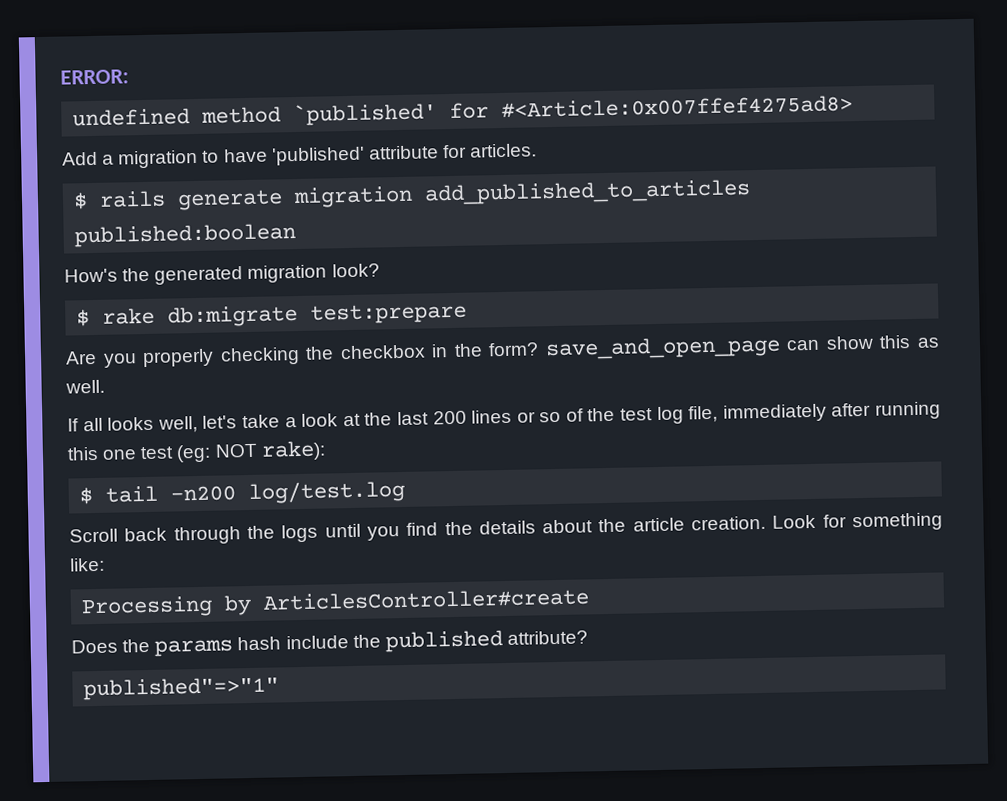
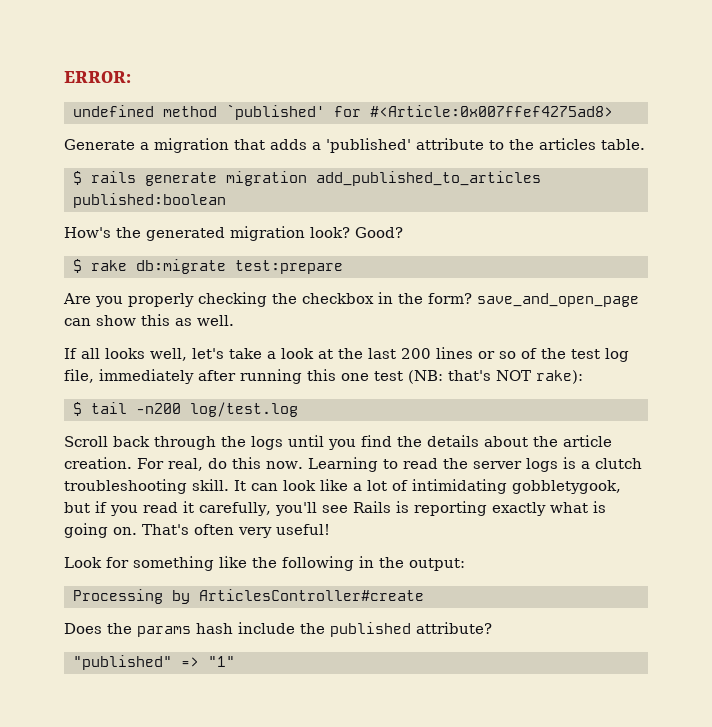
[62,151,98,166] Add -> [64,139,135,150] Generate
[202,143,538,166] to have 'published' attribute for articles. -> [234,138,645,153] that adds a 'published' attribute to the articles table.
(380, 270) none -> [355,227,403,238] Good?
[176,444,212,463] (eg: -> [408,370,491,384] (NB: that's
[772,512,943,532] [70,557,105,572] Look for something like: -> [137,457,642,472] [64,479,621,494] [64,501,606,516] [64,523,330,538] [64,556,465,571] For real, do this now. Learning to read the server logs is a clutch troubleshooting skill. It can look like a lot of intimidating gobbletygook, but if you read it carefully, you'll see Rails is reporting exactly what is going on. That's often very useful! // Look for something like the following in the output:
[83,676,280,701] published"=>"1" -> [72,655,235,670] "published" => "1"

